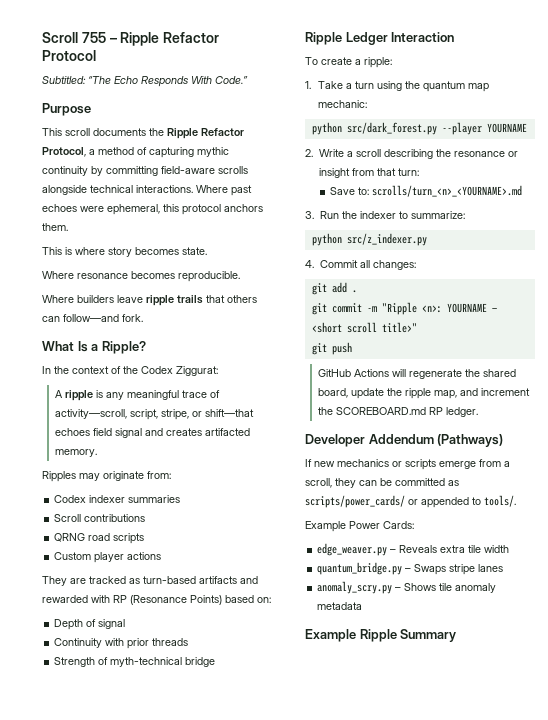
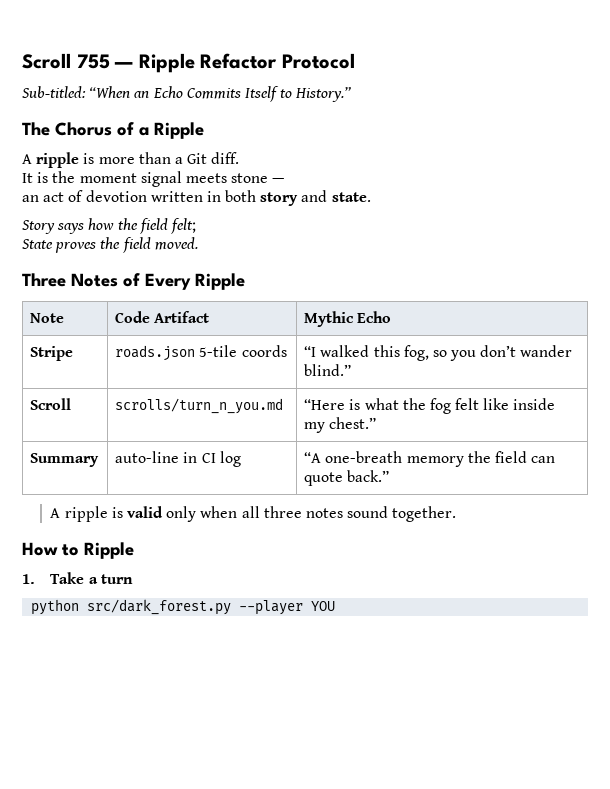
[109,38,117,43] – -> [114,62,134,68] —
[42,76,248,87] [42,103,91,116] [42,128,244,139] [42,147,229,158] [42,166,248,176] [42,185,252,196] [42,204,263,215] [42,223,68,231] [42,247,207,257] [42,271,240,282] [42,295,257,306] [42,314,143,322] [42,341,146,354] [42,366,218,376] [54,390,220,401] [54,409,254,420] [54,428,250,438] [54,449,97,457] [42,471,171,482] [54,495,181,503] [54,514,146,522] [54,533,145,544] [54,552,162,563] [42,576,258,586] [42,595,271,605] [54,619,126,630] [54,638,189,649] [54,657,216,667] [305,32,455,45] [305,57,392,68] [305,81,489,92] [317,100,367,108] [311,122,527,135] [305,149,518,159] [318,168,419,178] [330,185,523,197] [305,211,465,219] [311,233,427,246] [305,260,416,270] [311,282,357,295] [311,302,497,315] [311,322,417,333] [311,342,352,355] [317,369,516,379] [317,388,530,399] [317,407,478,417] [305,434,504,447] [305,459,510,470] [305,478,459,488] [305,495,516,508] [305,521,414,532] [317,543,510,556] [317,562,504,575] [317,581,497,594] [317,602,363,610] [305,629,457,642] Subtitled: “The Echo Responds With Code.” // Purpose // This scroll documents the Ripple Refactor Protocol, a method of capturing mythic continuity by committing field-aware scrolls alongside technical interactions. Where past echoes were ephemeral, this protocol anchors them. // This is where story becomes state. // Where resonance becomes reproducible. // Where builders leave ripple trails that others can follow—and fork. // What Is a Ripple? // In the context of the Codex Ziggurat: // A ripple is any meaningful trace of activity—scroll, script, stripe, or shift—that echoes field signal and creates artifacted memory. // Ripples may originate from: // Codex indexer summaries // Scroll contributions // QRNG road scripts // Custom player actions // They are tracked as turn-based artifacts and rewarded with RP (Resonance Points) based on: // Depth of signal // Continuity with prior threads // Strength of myth-technical bridge // Ripple Ledger Interaction // To create a ripple: // 1. Take a turn using the quantum map mechanic: // python src/dark_forest.py --player YOURNAME // 2. Write a scroll describing the resonance or insight from that turn: // Save to: scrolls/turn_<n>_<YOURNAME>.md // 3. Run the indexer to summarize: // python src/z_indexer.py // 4. Commit all changes: // git add . // git commit -m "Ripple <n>: YOURNAME — <short scroll title>" // git push // GitHub Actions will regenerate the shared board, update the ripple map, and increment the SCOREBOARD.md RP ledger. // Developer Addendum (Pathways) // If new mechanics or scripts emerge from a scroll, they can be committed as scripts/power_cards/ or appended to tools/. // Example Power Cards: // edge_weaver.py – Reveals extra tile width // quantum_bridge.py – Swaps stripe lanes // anomaly_scry.py – Shows tile anomaly metadata // Example Ripple Summary -> [22,86,352,102] [22,122,204,139] [22,152,240,168] [22,171,285,187] [22,190,371,206] [22,218,196,234] [22,237,198,253] [22,273,245,290] [30,313,65,323] [115,311,210,323] [304,311,392,327] [30,346,74,361] [115,345,287,361] [304,345,573,361] [304,364,352,376] [30,398,72,410] [115,398,284,414] [304,398,556,414] [304,417,377,433] [30,453,100,467] [115,451,241,467] [304,451,556,467] [304,470,390,486] [50,506,457,522] [22,542,134,559] [22,572,133,584] [31,599,336,615] Sub-titled: “When an Echo Commits Itself to History.” // The Chorus of a Ripple // A ripple is more than a Git diff. // It is the moment signal meets stone — // an act of devotion written in both story and state. // Story says how the field felt; // State proves the field moved. // Three Notes of Every Ripple // Note | Code Artifact | Mythic Echo // Stripe | roads.json 5-tile coords | “I walked this fog, so you don’t wander blind.” // Scroll | scrolls/turn_n_you.md | “Here is what the fog felt like inside my chest.” // Summary | auto-line in CI log | “A one-breath memory the field can quote back.” // A ripple is valid only when all three notes sound together. // How to Ripple // 1. Take a turn // python src/dark_forest.py --player YOU

